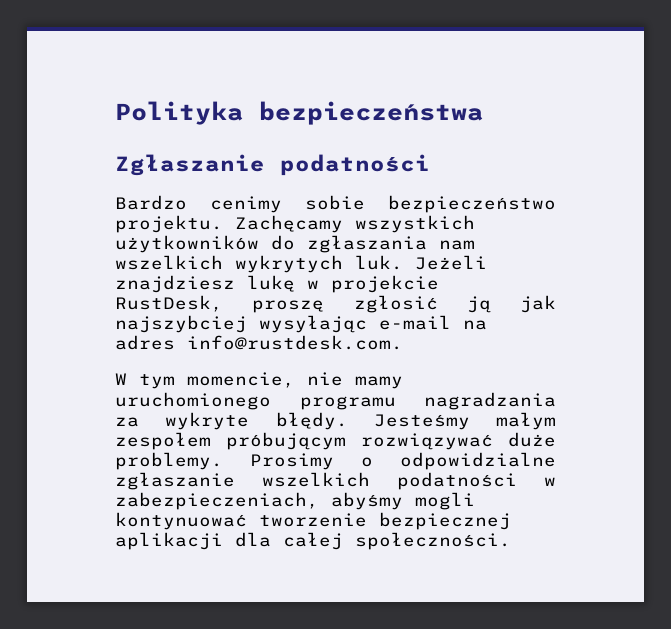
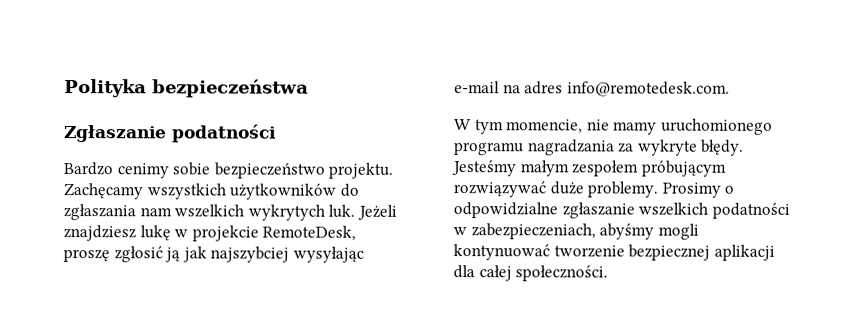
[115,295,223,312] RustDesk, -> [262,225,357,241] RemoteDesk,
[187,335,403,350] info@rustdesk.com. -> [566,81,730,97] info@remotedesk.com.

